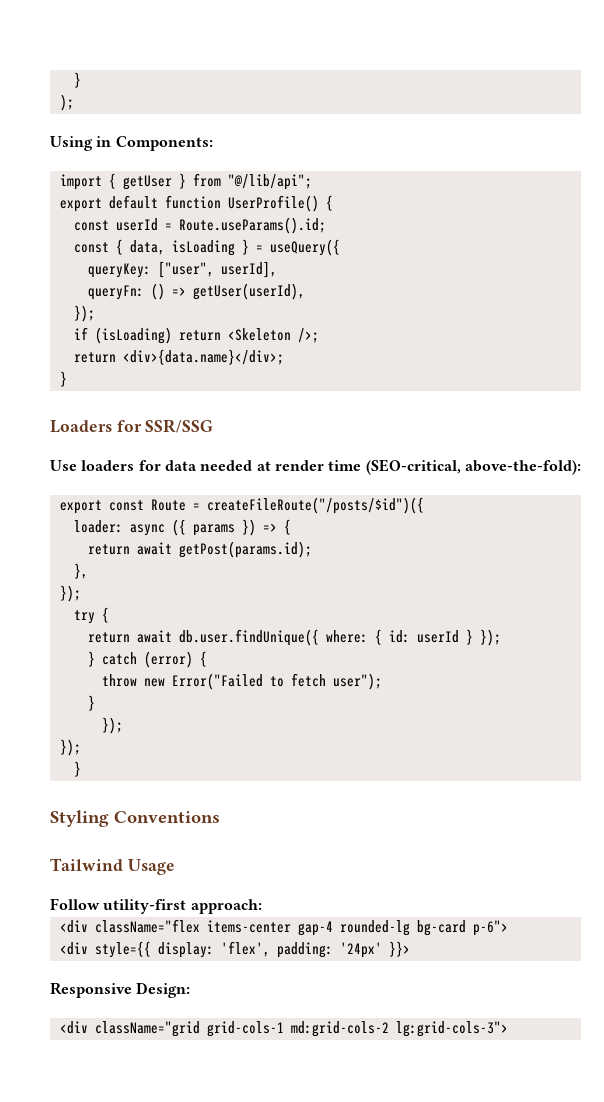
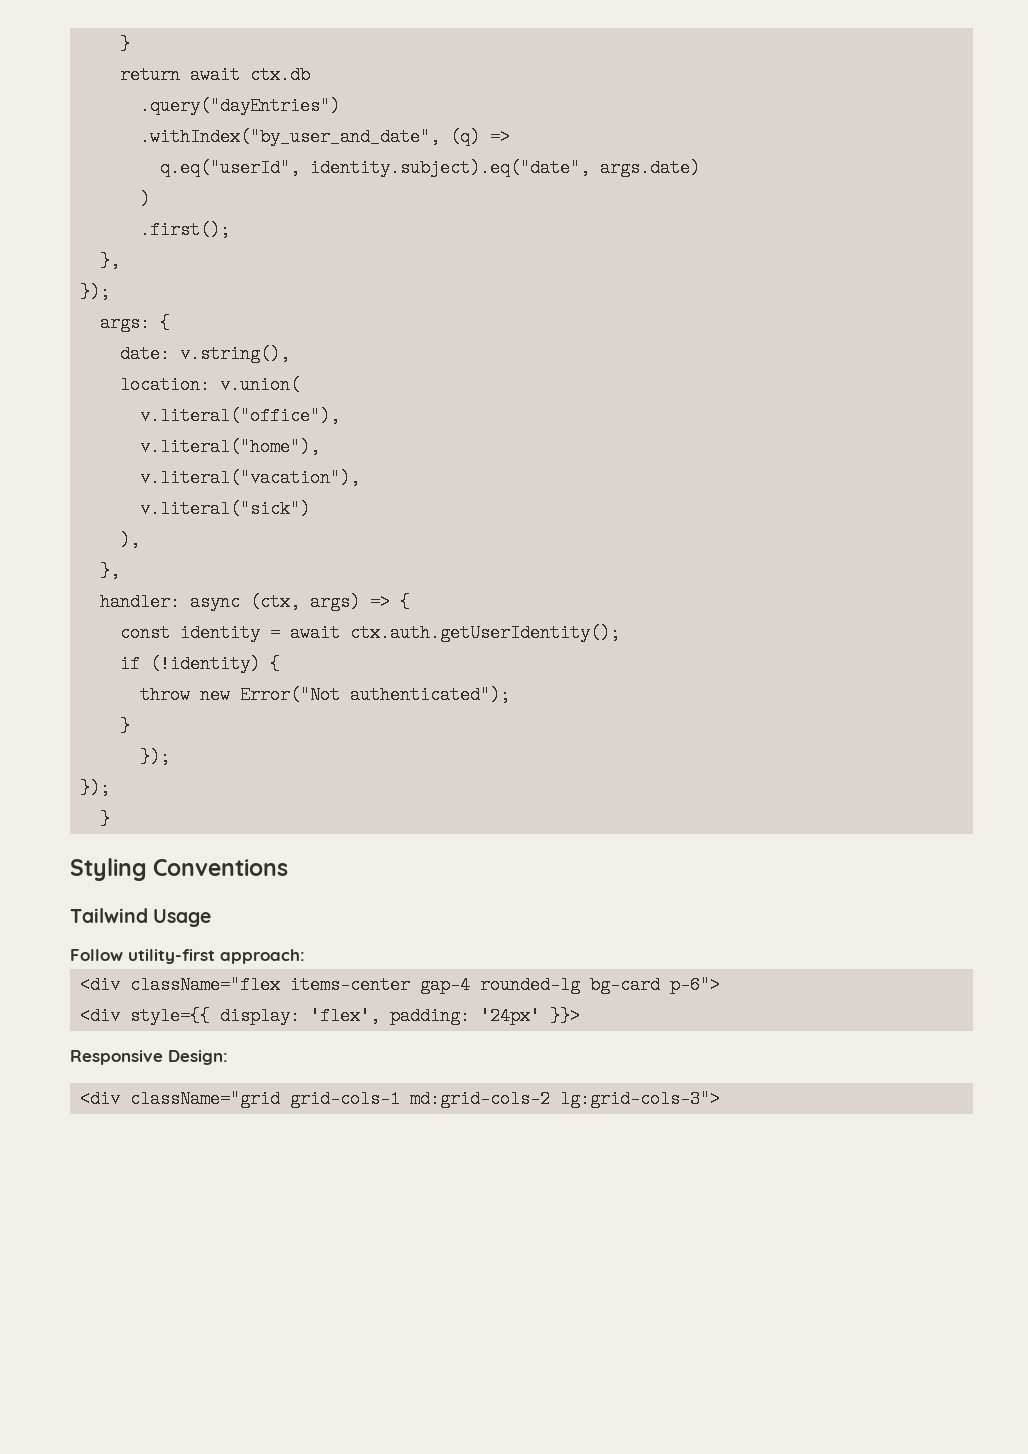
[73,72,81,88] [59,94,74,111] [50,136,213,151] [59,173,312,190] [59,195,333,212] [73,217,326,234] [73,239,340,256] [87,261,277,278] [87,283,305,300] [73,305,95,322] [73,327,319,344] [73,349,284,365] [59,371,67,387] [50,419,214,433] [50,459,581,475] [59,497,424,514] [73,519,291,536] [87,541,312,558] } // ); // Using in Components: // import { getUser } from "@/lib/api"; // export default function UserProfile() { // const userId = Route.useParams().id; // const { data, isLoading } = useQuery({ // queryKey: ["user", userId], // queryFn: () => getUser(userId), // }); // if (isLoading) return <Skeleton />; // return <div>{data.name}</div>; // } // Loaders for SSR/SSG // Use loaders for data needed at render time (SEO-critical, above-the-fold): // export const Route = createFileRoute("/posts/$id")({ // loader: async ({ params }) => { // return await getPost(params.id); -> [120,35,131,53] [120,66,311,84] [140,97,341,115] [140,128,511,146] [160,159,701,177] [140,190,151,208] [140,221,231,239] } // return await ctx.db // .query("dayEntries") // .withIndex("by_user_and_date", (q) => // q.eq("userId", identity.subject).eq("date", args.date) // ) // .first();
[73,607,109,624] [87,629,501,646] [87,651,193,668] try { // return await db.user.findUnique({ where: { id: userId } }); // } catch (error) -> [100,314,171,332] [120,345,291,363] [120,376,301,394] [140,407,341,425] [140,438,321,456] [140,469,361,487] [140,500,311,518] [120,531,141,549] [100,562,121,580] [100,593,411,611] [120,624,621,642] [120,655,261,673] args: { // date: v.string(), // location: v.union( // v.literal("office"), // v.literal("home"), // v.literal("vacation"), // v.literal("sick") // ), // }, // handler: async (ctx, args) => { // const identity = await ctx.auth.getUserIdentity(); // if (!identity)
[171,673,382,690] Error("Failed to fetch user"); -> [240,686,511,704] Error("Not authenticated");

